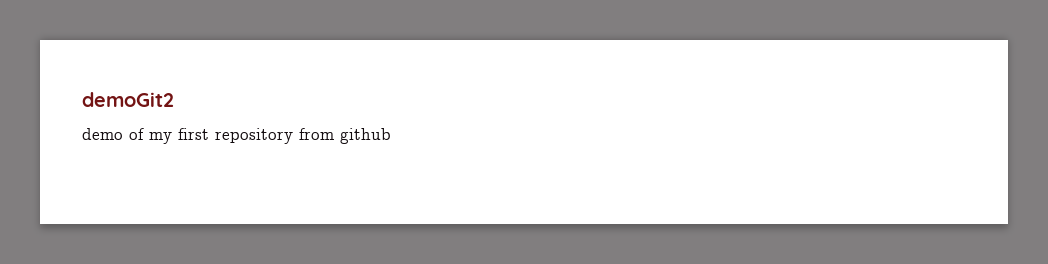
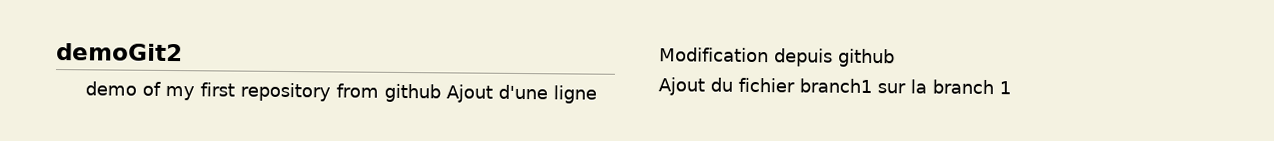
(391, 136) none -> [445,84,597,104] [659,47,895,68] [658,77,1011,96] Ajout d'une ligne Modification depuis github // Ajout du fichier branch1 sur la branch 1

